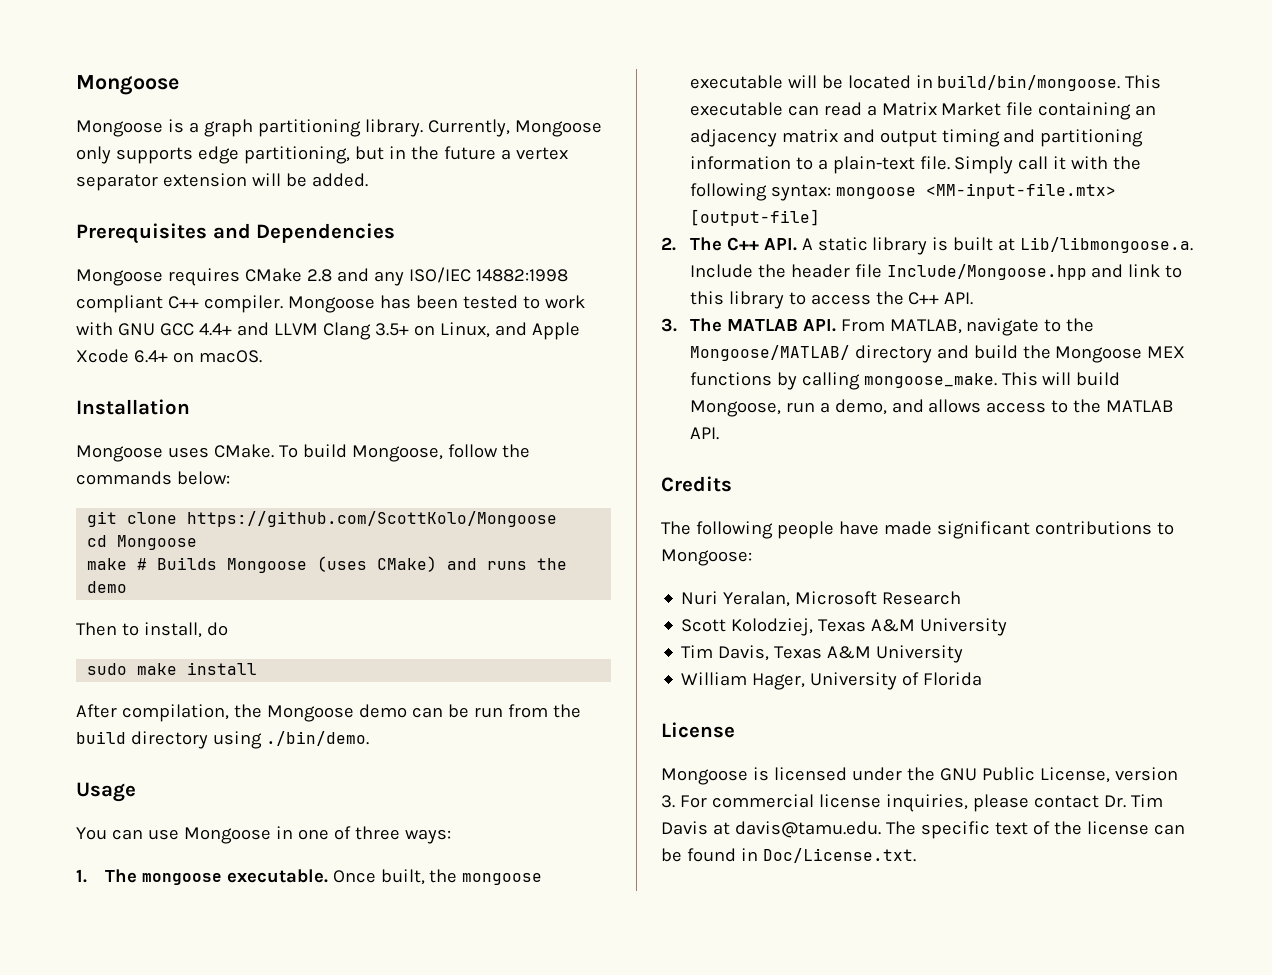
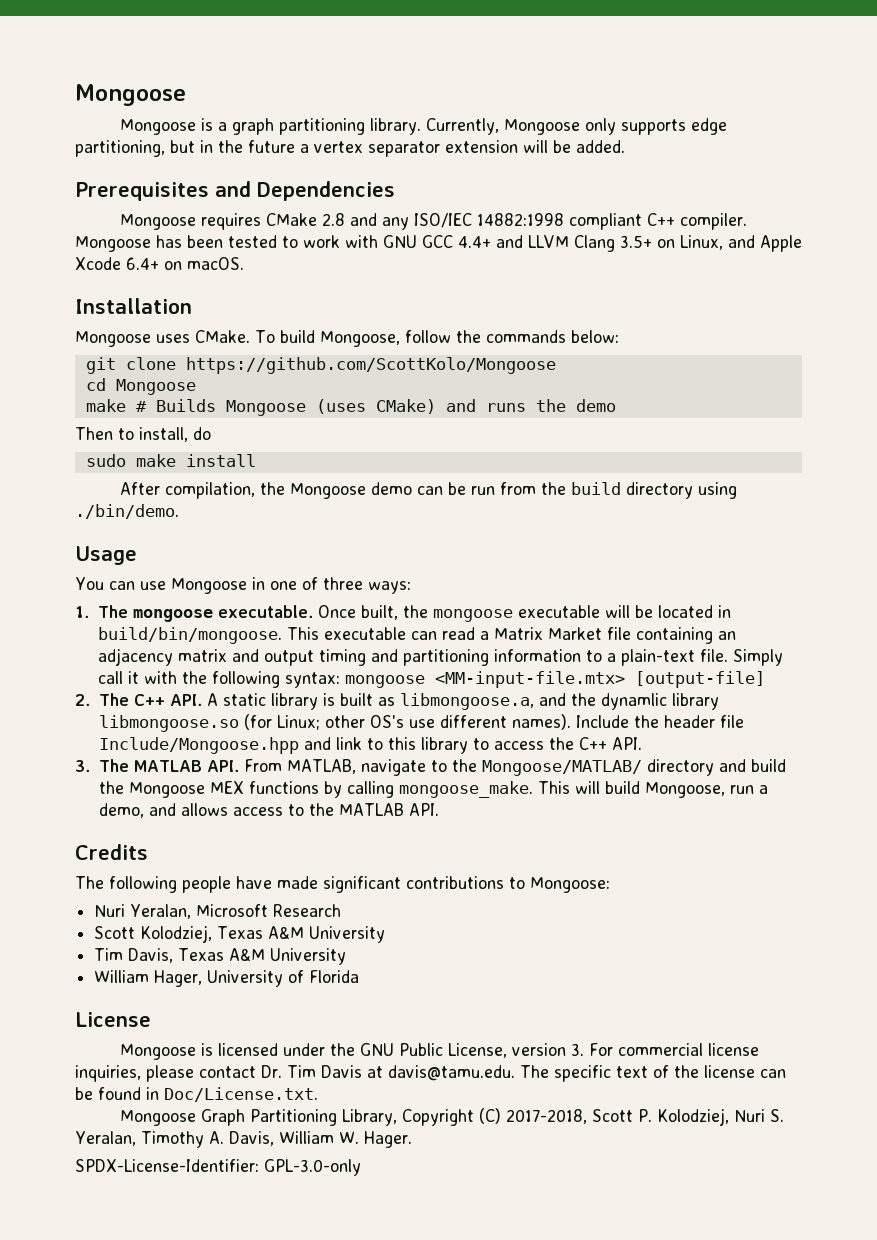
[998,237,1194,253] at Lib/libmongoose.a. -> [377,693,719,710] [98,714,571,732] as libmongoose.a, and the dynamlic library libmongoose.so (for Linux; other OS's use different names).
(916, 855) none -> [120,1108,785,1126] [75,1131,412,1148] [75,1159,361,1176] // Mongoose Graph Partitioning Library, Copyright (C) 2017-2018, Scott P. Kolodziej, Nuri S. Yeralan, Timothy A. Davis, William W. Hager. // SPDX-License-Identifier: GPL-3.0-only

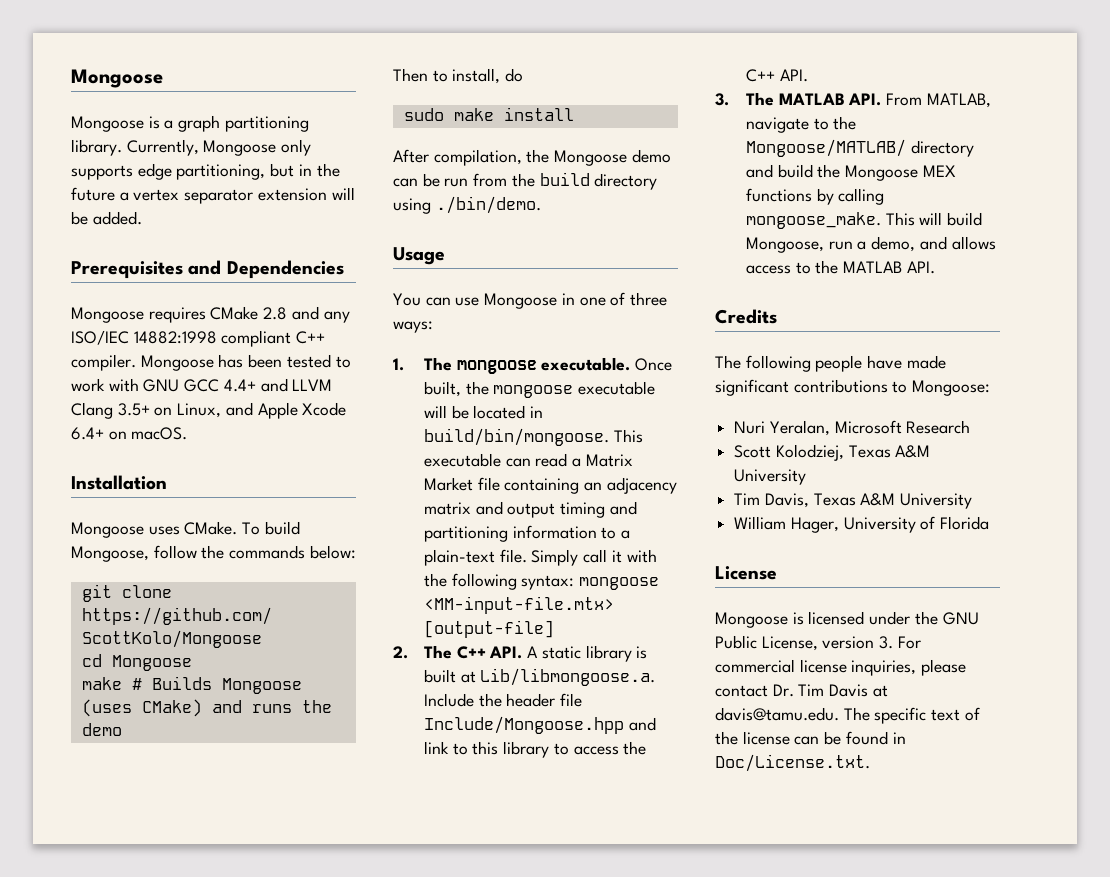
[377,693,719,710] [98,714,571,732] as libmongoose.a, and the dynamlic library libmongoose.so (for Linux; other OS's use different names). -> [460,668,656,686] at Lib/libmongoose.a.
[120,1108,785,1126] [75,1131,412,1148] [75,1159,361,1176] // Mongoose Graph Partitioning Library, Copyright (C) 2017-2018, Scott P. Kolodziej, Nuri S. Yeralan, Timothy A. Davis, William W. Hager. // SPDX-License-Identifier: GPL-3.0-only -> (870, 763) none

